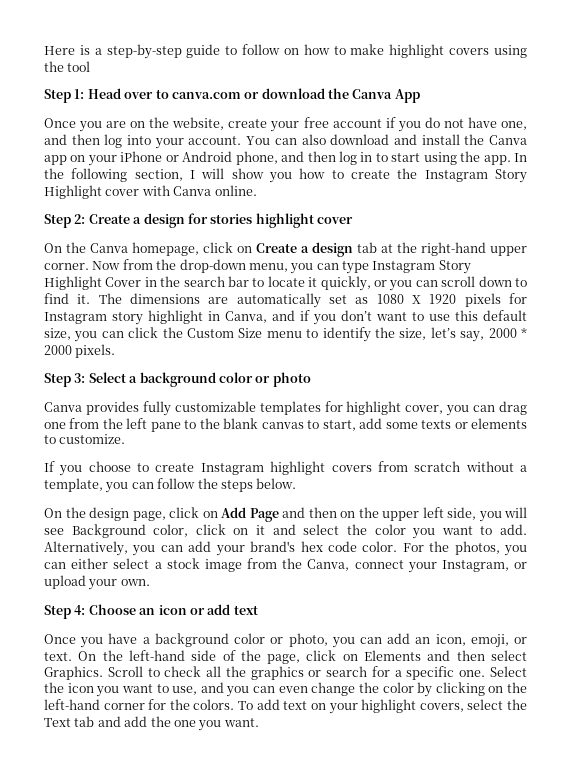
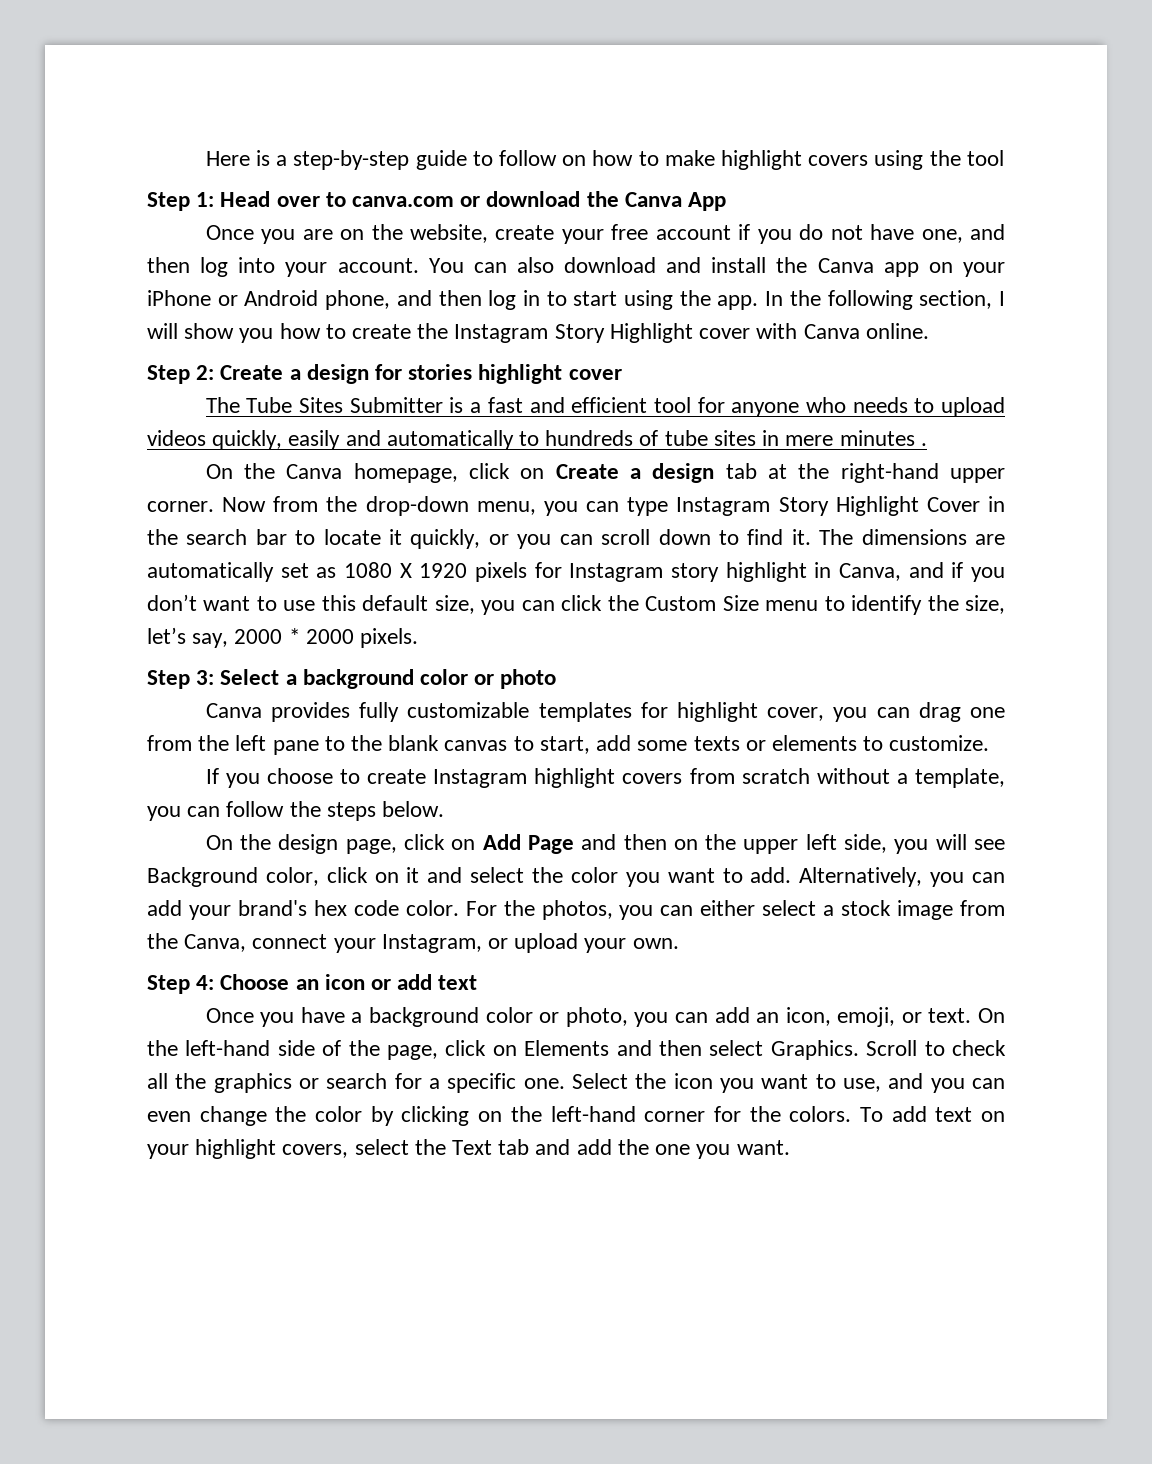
(353, 220) none -> [205,397,1006,417] [147,430,927,450] // The Tube Sites Submitter is a fast and efficient tool for anyone who needs to upload videos quickly, easily and automatically to hundreds of tube sites in mere minutes .

